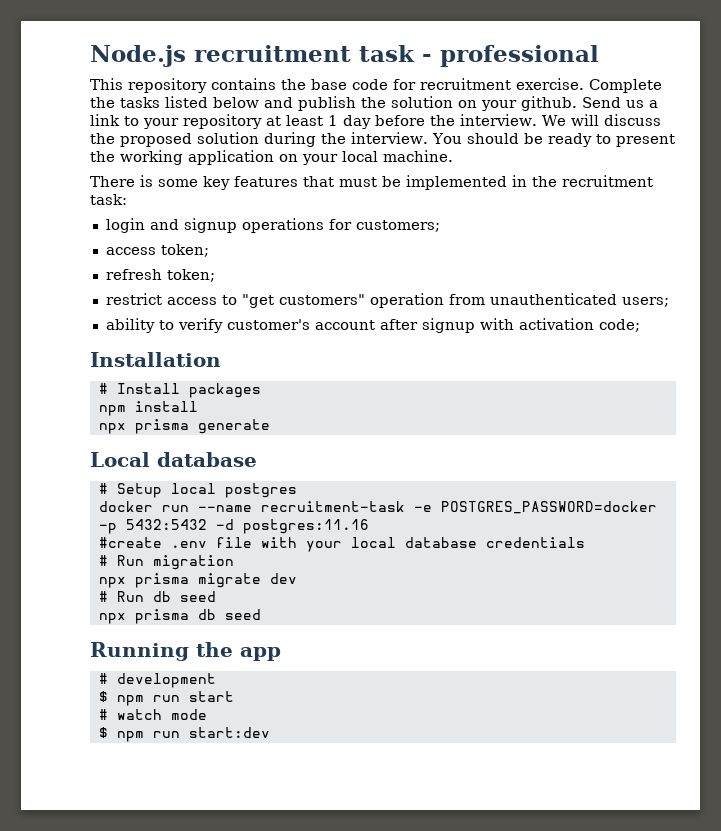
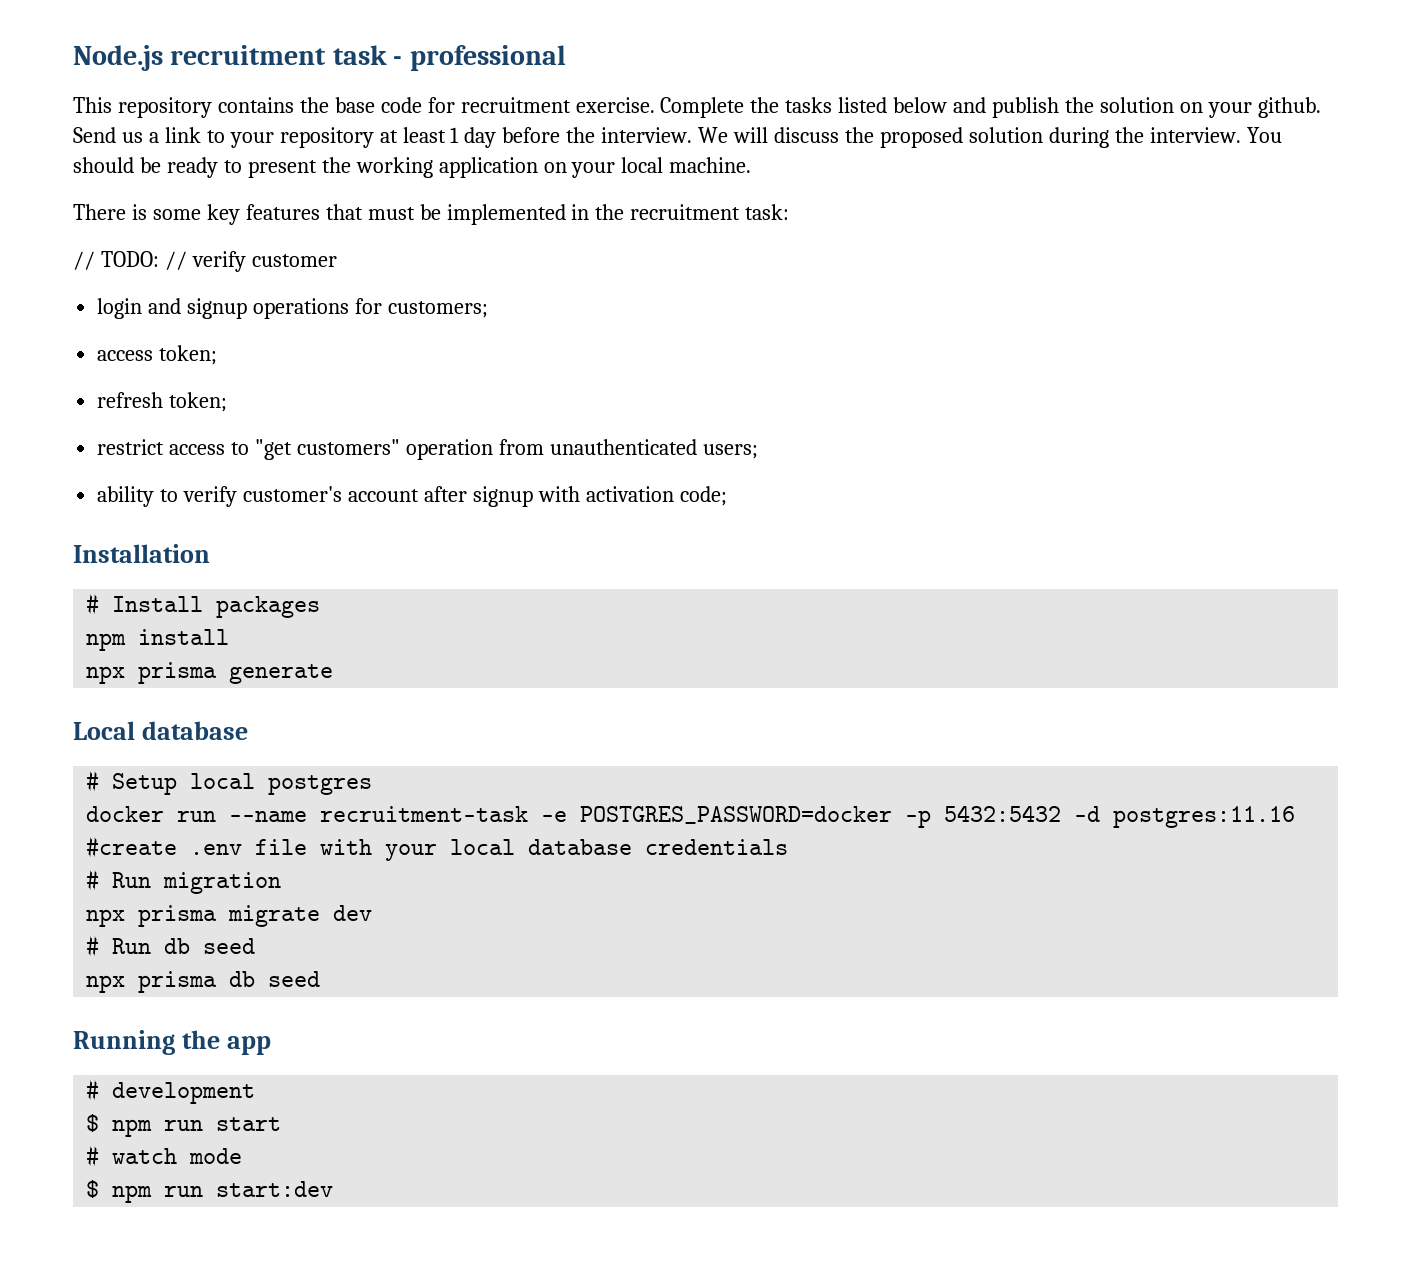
(127, 199) none -> [73,251,337,272] // // TODO: // verify customer

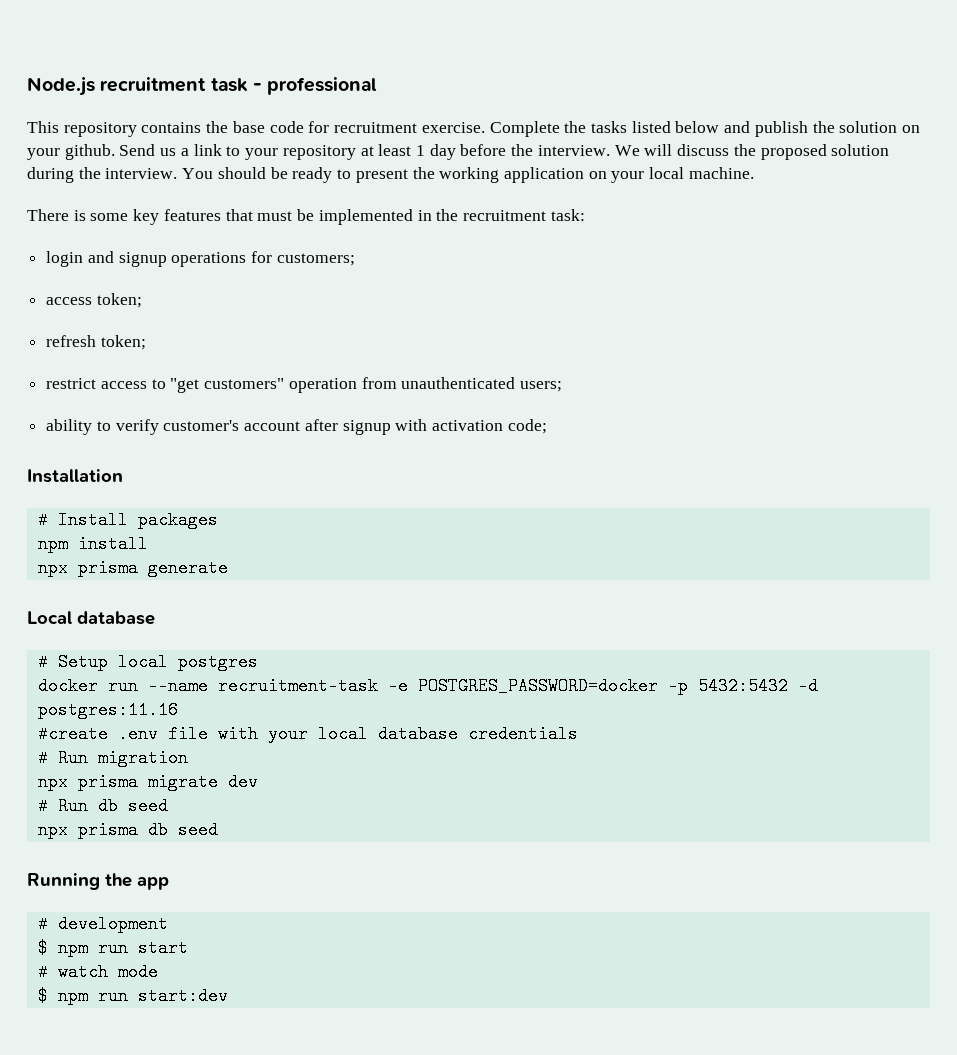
[73,251,337,272] // // TODO: // verify customer -> (585, 215) none

